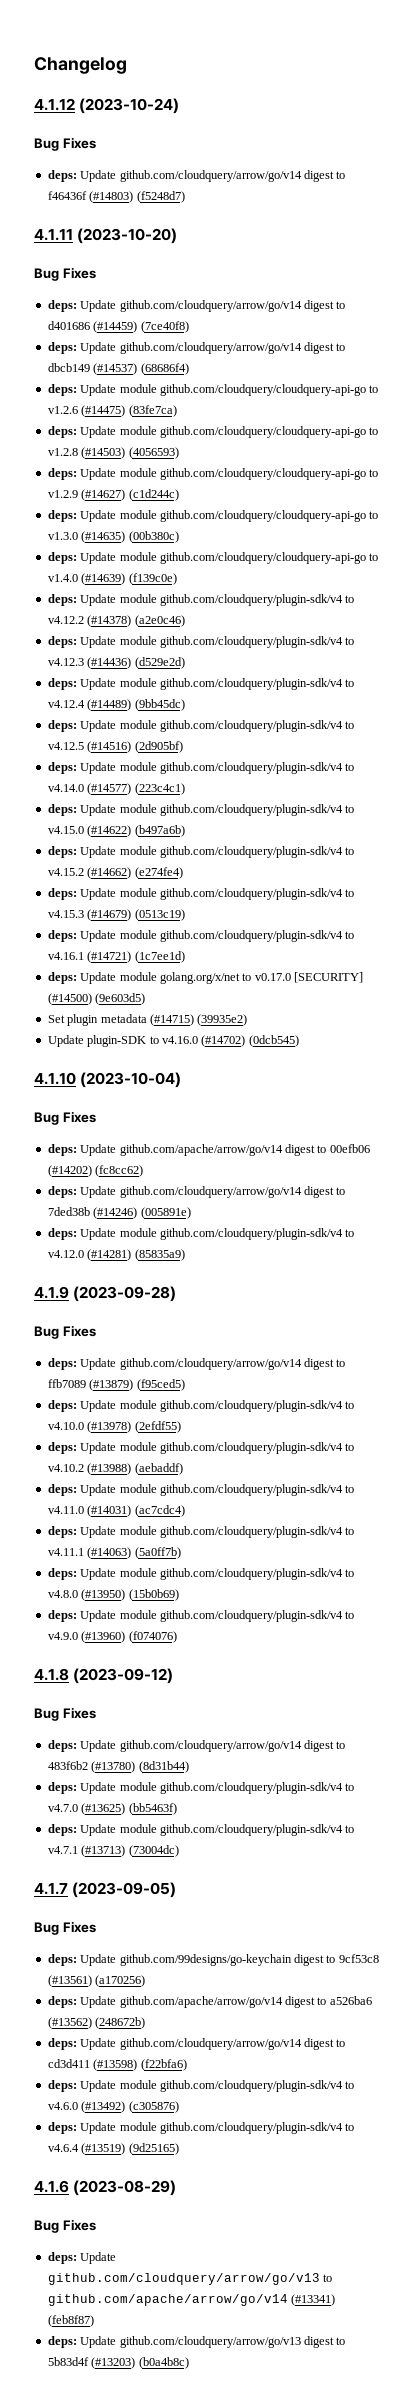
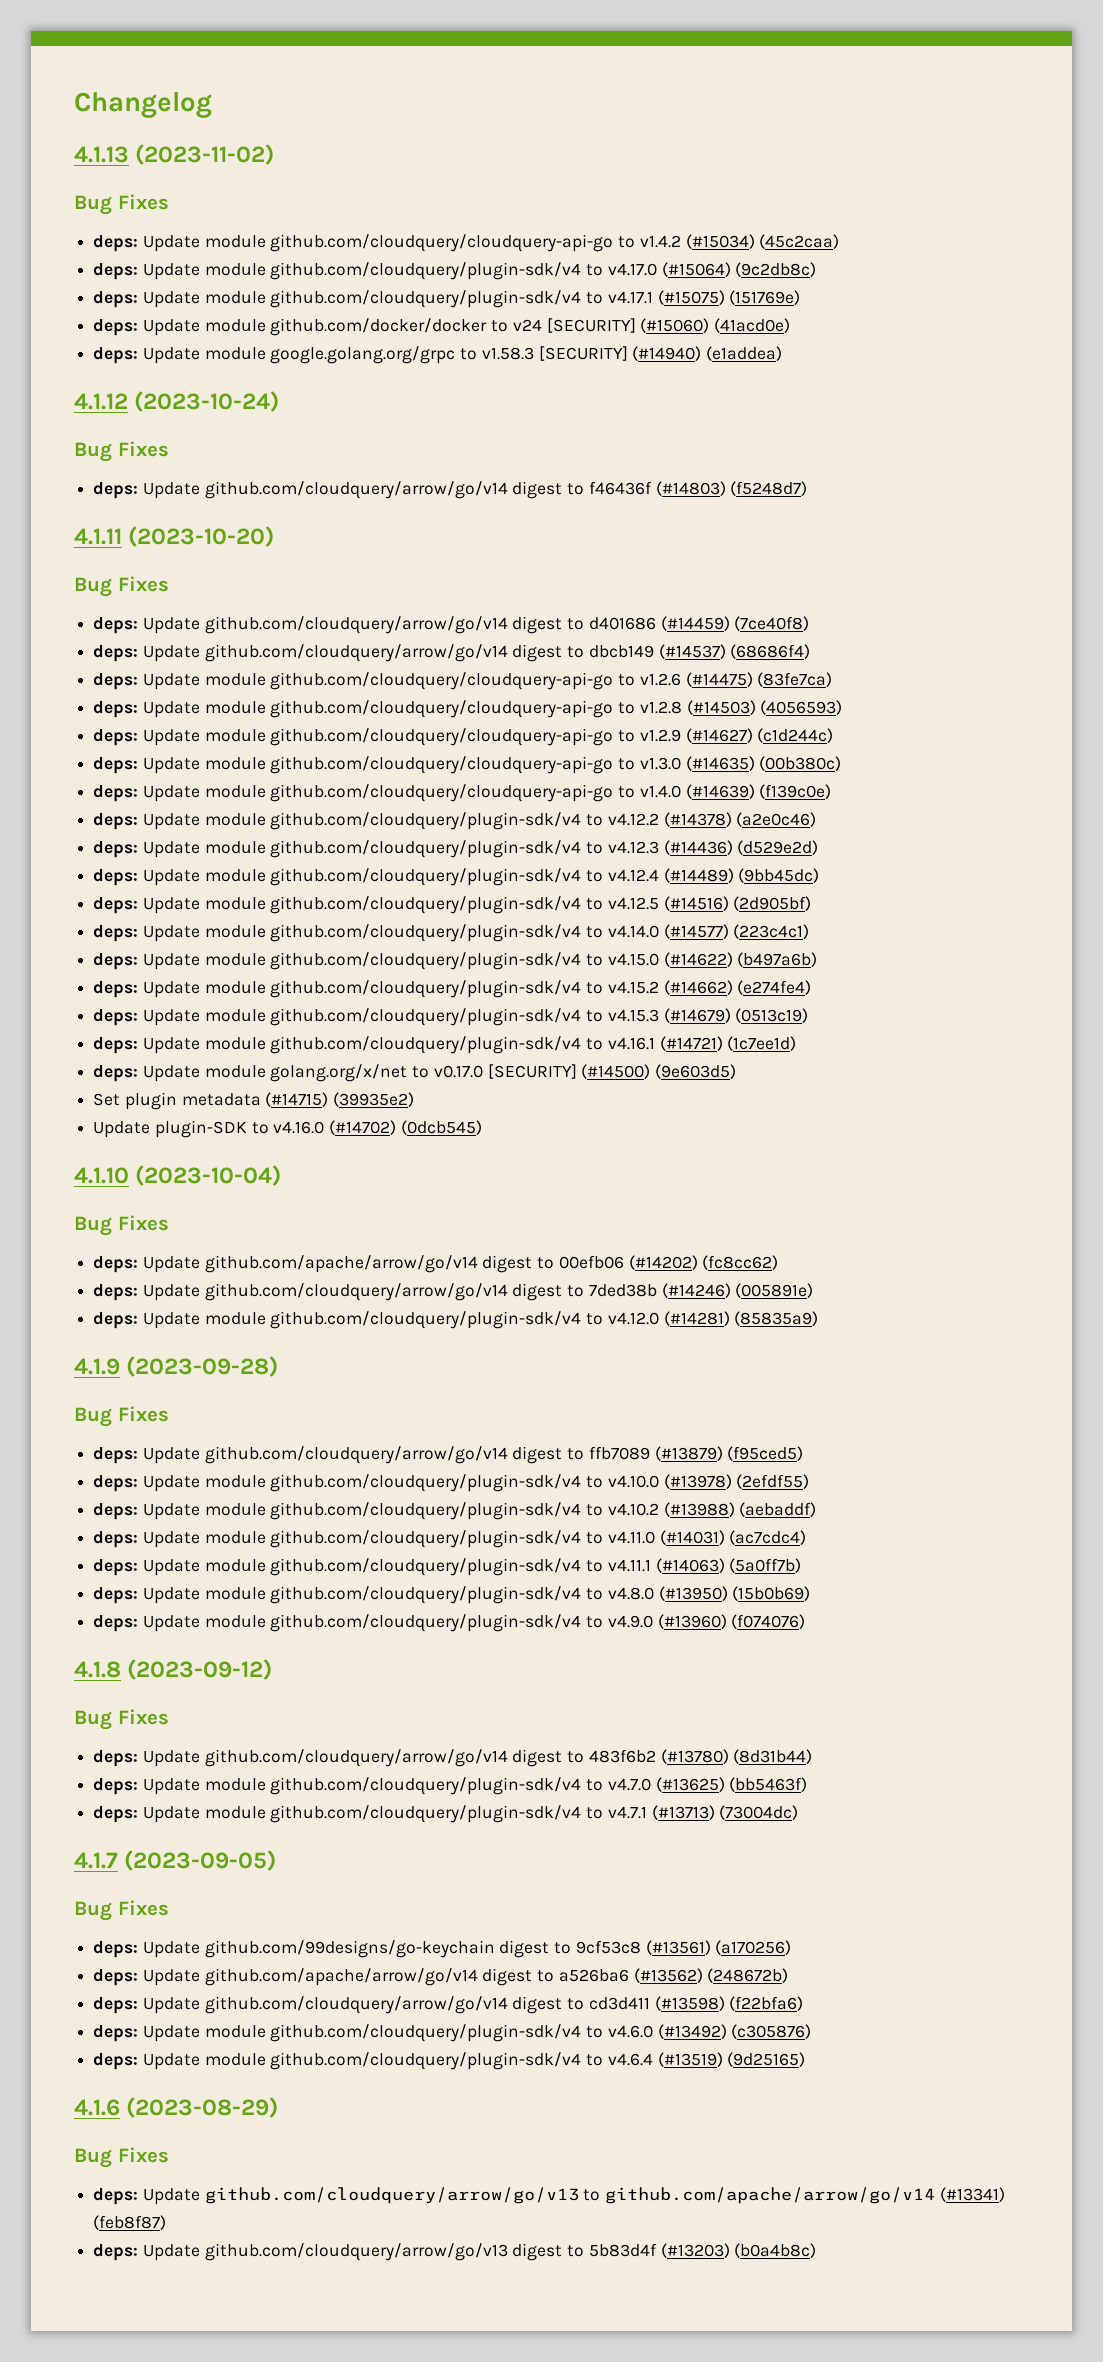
(127, 65) none -> [74,144,275,165] [74,194,169,215] [93,234,840,252] [93,262,817,280] [93,290,801,308] [93,318,791,336] [93,346,783,364] // 4.1.13 (2023-11-02) // Bug Fixes // deps: Update module github.com/cloudquery/cloudquery-api-go to v1.4.2 (#15034) (45c2caa) // deps: Update module github.com/cloudquery/plugin-sdk/v4 to v4.17.0 (#15064) (9c2db8c) // deps: Update module github.com/cloudquery/plugin-sdk/v4 to v4.17.1 (#15075) (151769e) // deps: Update module github.com/docker/docker to v24 [SECURITY] (#15060) (41acd0e) // deps: Update module google.golang.org/grpc to v1.58.3 [SECURITY] (#14940) (e1addea)

